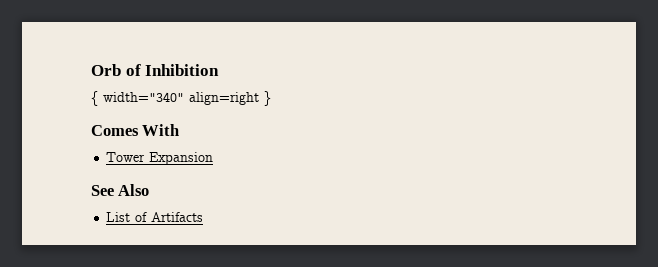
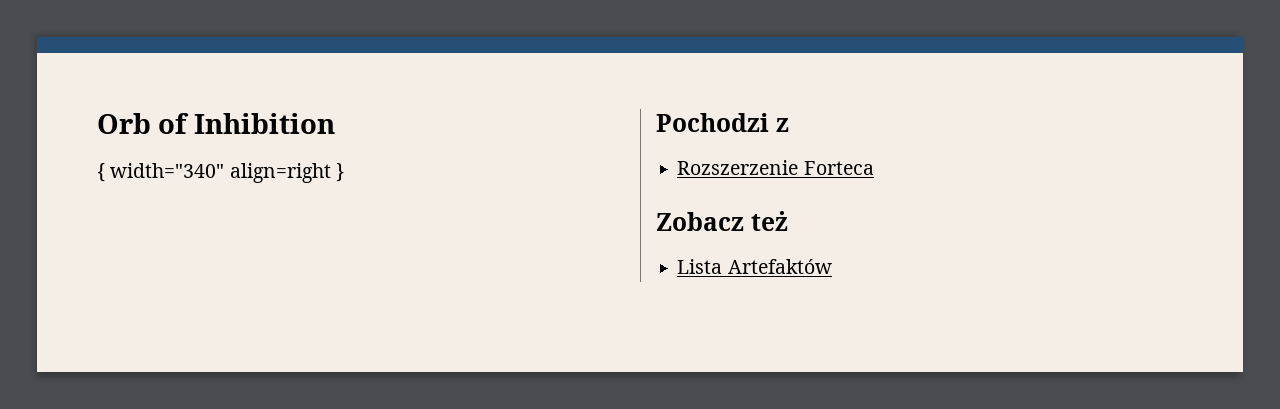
[91,124,180,136] [106,152,214,165] [91,184,150,196] [106,212,204,222] Comes With // Tower Expansion // See Also // List of Artifacts -> [656,113,789,132] [677,160,874,175] [656,211,788,231] [677,259,832,274] Pochodzi z // Rozszerzenie Forteca // Zobacz też // Lista Artefaktów

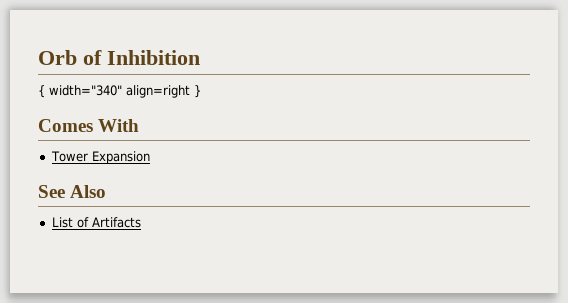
[656,113,789,132] [677,160,874,175] [656,211,788,231] [677,259,832,274] Pochodzi z // Rozszerzenie Forteca // Zobacz też // Lista Artefaktów -> [38,119,140,132] [50,151,150,164] [38,185,107,198] [51,217,141,228] Comes With // Tower Expansion // See Also // List of Artifacts

